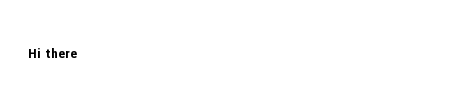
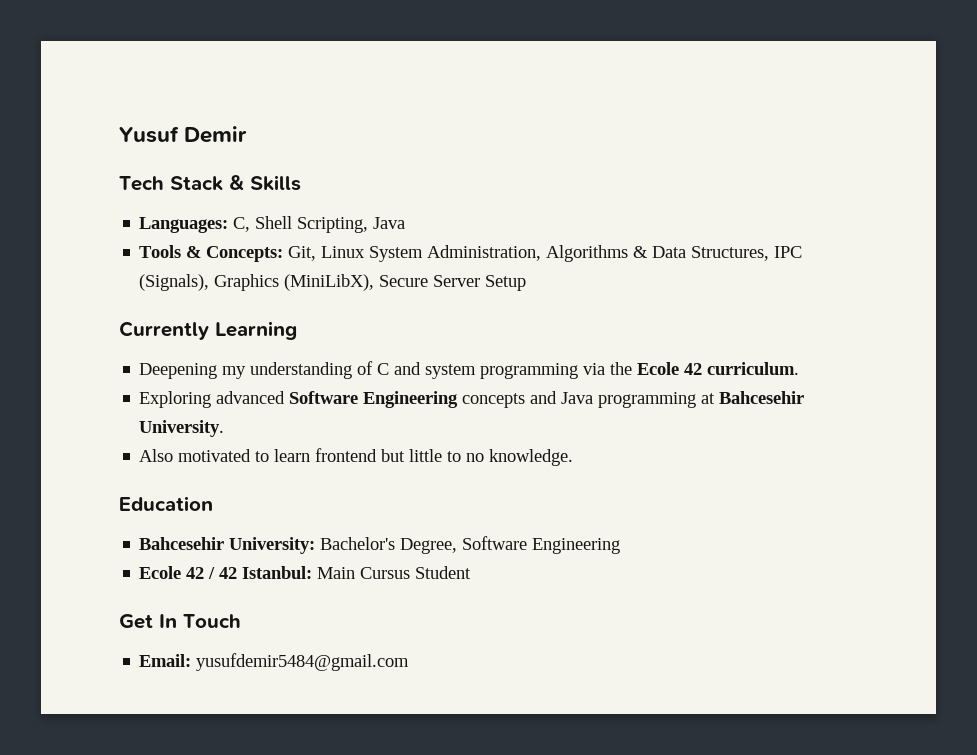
[28,48,77,58] Hi there -> [119,126,248,143] [119,175,301,191] [139,216,406,233] [139,245,803,262] [139,274,527,291] [119,321,297,340] [139,361,800,379] [139,391,805,408] [139,420,225,437] [139,448,574,466] [119,496,213,511] [139,536,621,554] [139,566,472,579] [119,614,241,629] [139,653,410,671] Yusuf Demir // Tech Stack & Skills // Languages: C, Shell Scripting, Java // Tools & Concepts: Git, Linux System Administration, Algorithms & Data Structures, IPC (Signals), Graphics (MiniLibX), Secure Server Setup // Currently Learning // Deepening my understanding of C and system programming via the Ecole 42 curriculum. // Exploring advanced Software Engineering concepts and Java programming at Bahcesehir University. // Also motivated to learn frontend but little to no knowledge. // Education // Bahcesehir University: Bachelor's Degree, Software Engineering // Ecole 42 / 42 Istanbul: Main Cursus Student // Get In Touch // Email: yusufdemir5484@gmail.com

